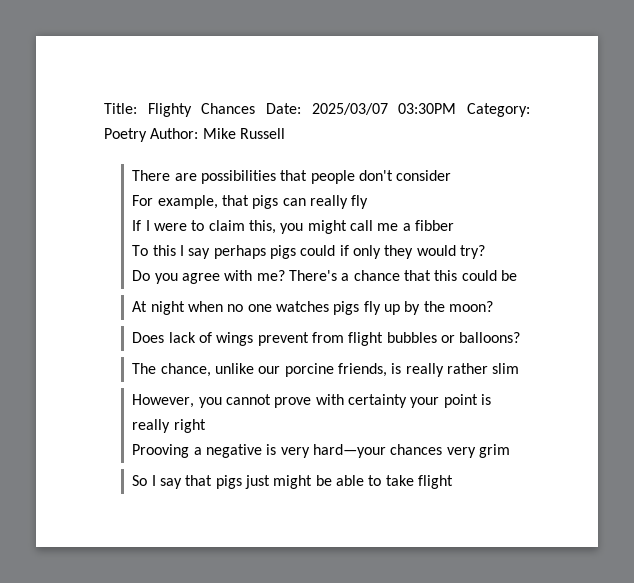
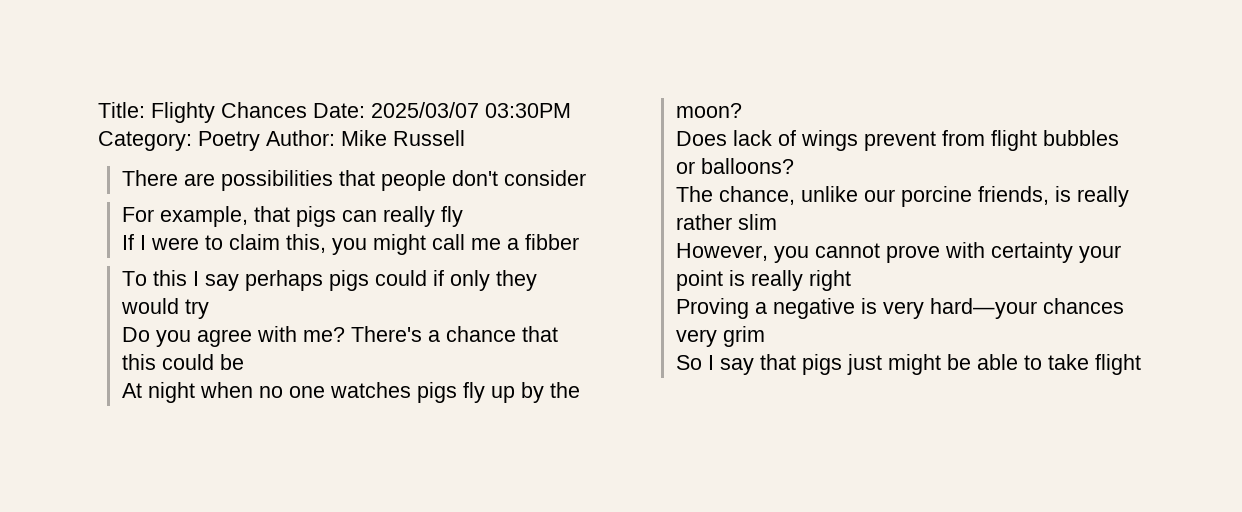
[459,245,485,259] try? -> [185,299,210,319] try
[132,444,190,458] Prooving -> [676,298,750,319] Proving

